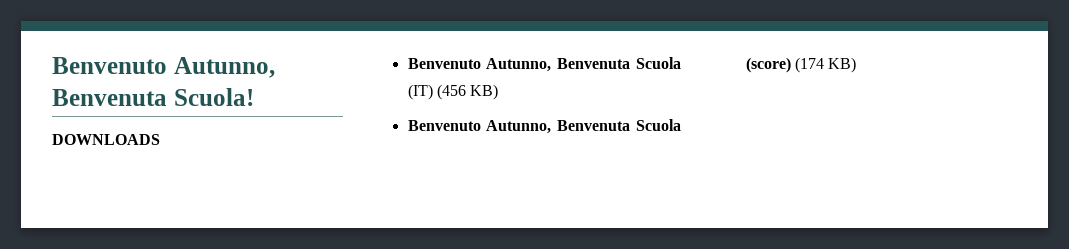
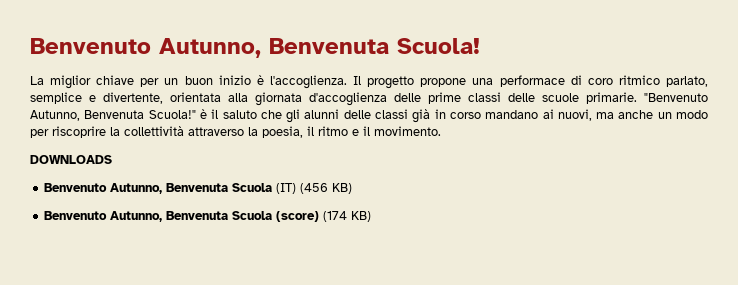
(254, 97) none -> [30,75,709,89] [30,92,708,106] [30,109,708,123] [30,126,441,138] // La miglior chiave per un buon inizio è l'accoglienza. Il progetto propone una performace di coro ritmico parlato, semplice e divertente, orientata alla giornata d'accoglienza delle prime classi delle scuole primarie. "Benvenuto Autunno, Benvenuta Scuola!" è il saluto che gli alunni delle classi già in corso mandano ai nuovi, ma anche un modo per riscoprire la collettività attraverso la poesia, il ritmo e il movimento.

